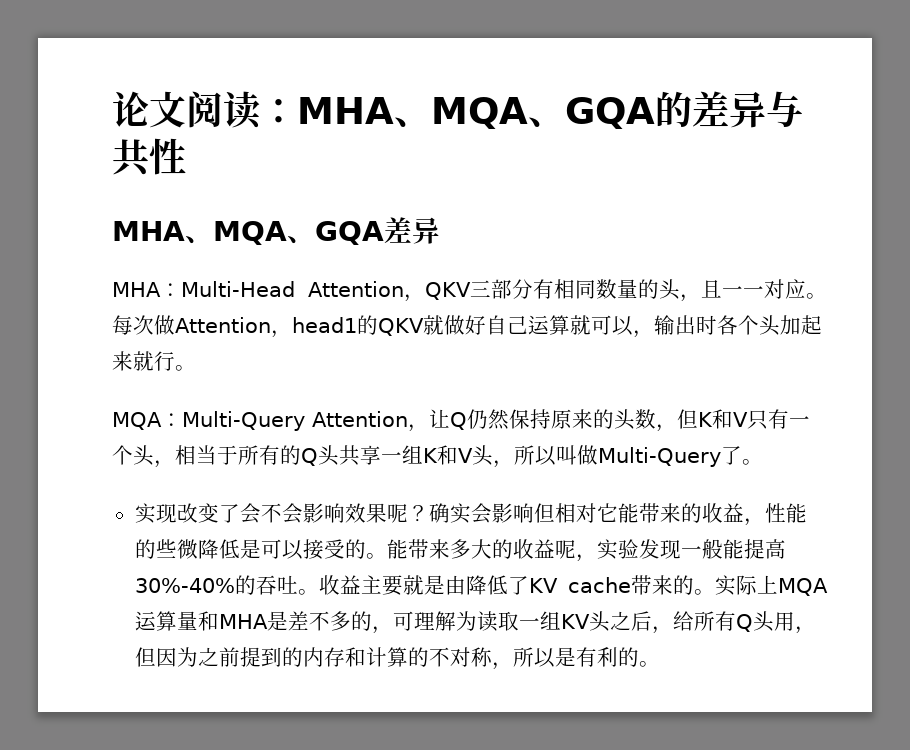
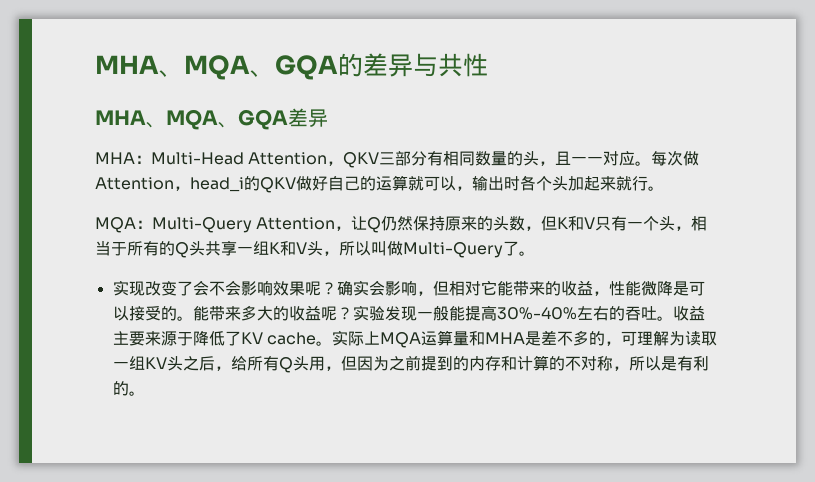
[112,91,297,129] 论文阅读： -> (95, 64) none
[292,315,444,336] head1的QKV就 -> [190,176,296,193] head_i的QKV
(528, 325) none -> [360,176,376,191] 的
(534, 513) none -> [416,291,433,296] ，
[134,539,240,559] 的些微降低 -> [640,281,673,296] 微降
[575,554,597,562] ， -> [336,307,353,320] ？
(235, 585) none -> [576,306,609,321] 左右
[402,575,466,595] 就是由 -> [144,331,193,346] 来源于
[631,575,694,595] 带来的 -> (316, 338) none

